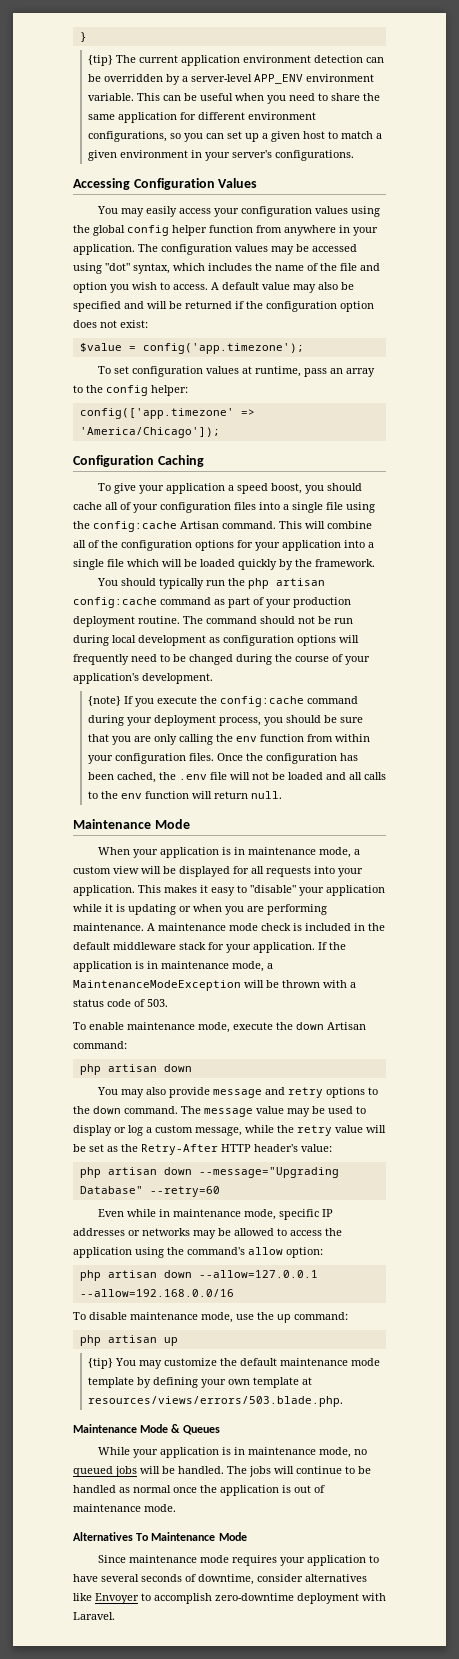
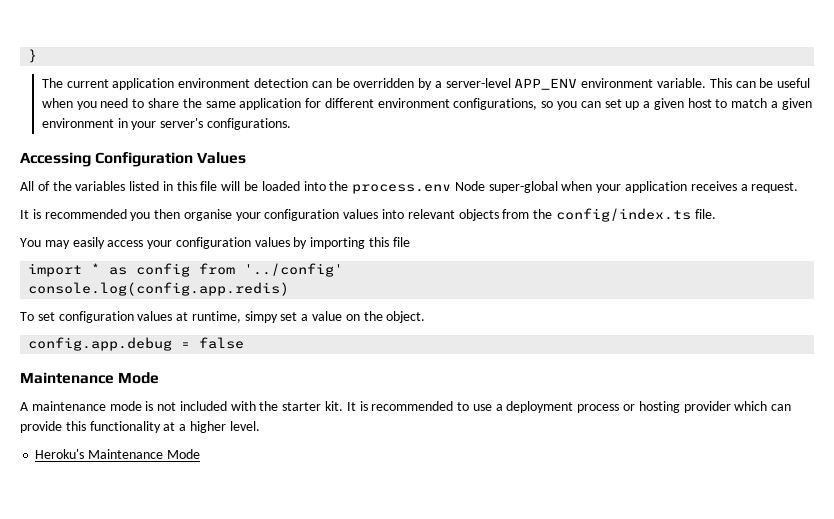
[87,55,113,66] {tip} -> (38, 56) none
(258, 183) none -> [20,181,799,194] [20,208,716,222] // All of the variables listed in this file will be loaded into the process.env Node super-global when your application receives a request. // It is recommended you then organise your configuration values into relevant objects from the config/index.ts file.
[350,206,380,217] [73,225,378,236] [73,244,357,255] [73,263,380,274] [73,282,354,293] [73,301,374,312] [73,320,148,328] [79,343,304,354] using the global config helper function from anywhere in your application. The configuration values may be accessed using "dot" syntax, which includes the name of the file and option you wish to access. A default value may also be specified and will be returned if the configuration option does not exist: // $value = config('app.timezone'); -> [293,237,410,249] [28,263,344,277] [28,282,290,296] by importing this file // import * as config from '../config' // console.log(config.app.redis)
[303,368,375,377] [73,385,188,396] [79,408,255,419] [79,427,220,438] [73,455,204,467] [97,483,362,494] [73,502,375,513] [73,521,372,532] [73,540,374,551] [73,559,375,570] [96,578,325,589] [73,597,351,608] [73,616,353,627] [73,635,359,646] [73,654,370,665] [73,673,213,684] [87,696,358,707] [87,715,363,726] [87,734,370,745] [87,753,358,764] [87,772,386,783] [87,791,282,799] [73,819,190,829] [97,847,360,858] [73,866,363,877] [73,885,385,896] [73,904,327,915] [73,923,385,931] [73,942,346,953] [73,961,273,972] [73,980,356,991] [73,999,168,1007] [73,1022,366,1033] [73,1041,127,1049] [79,1064,192,1075] [96,1087,378,1098] [73,1106,366,1117] [73,1125,386,1136] [73,1144,332,1155] [79,1167,339,1178] [79,1186,220,1197] [97,1209,333,1220] [73,1228,342,1239] [73,1247,323,1258] [79,1270,318,1281] [79,1289,234,1297] [73,1312,348,1323] [79,1335,178,1346] [87,1358,380,1369] [87,1377,312,1388] [87,1396,343,1407] [73,1424,220,1435] [97,1447,367,1458] [73,1466,371,1477] [73,1485,325,1496] [73,1504,176,1512] [73,1532,247,1541] [97,1555,379,1566] [73,1574,367,1585] [73,1593,386,1604] [73,1612,115,1620] pass an array to the config helper: // config(['app.timezone' => 'America/Chicago']); // Configuration Caching // To give your application a speed boost, you should cache all of your configuration files into a single file using the config:cache Artisan command. This will combine all of the configuration options for your application into a single file which will be loaded quickly by the framework. // You should typically run the php artisan config:cache command as part of your production deployment routine. The command should not be run during local development as configuration options will frequently need to be changed during the course of your application's development. // {note} If you execute the config:cache command during your deployment process, you should be sure that you are only calling the env function from within your configuration files. Once the configuration has been cached, the .env file will not be loaded and all calls to the env function will return null. // Maintenance Mode // When your application is in maintenance mode, a custom view will be displayed for all requests into your application. This makes it easy to "disable" your application while it is updating or when you are performing maintenance. A maintenance mode check is included in the default middleware stack for your application. If the application is in maintenance mode, a MaintenanceModeException will be thrown with a status code of 503. // To enable maintenance mode, execute the down Artisan command: // php artisan down // You may also provide message and retry options to the down command. The message value may be used to display or log a custom message, while the retry value will be set as the Retry-After HTTP header's value: // php artisan down --message="Upgrading Database" --retry=60 // Even while in maintenance mode, specific IP addresses or networks may be allowed to access the application using the command's allow option: // php artisan down --allow=127.0.0.1 --allow=192.168.0.0/16 // To disable maintenance mode, use the up command: // php artisan up // {tip} You may customize the default maintenance mode template by defining your own template at resources/views/errors/503.blade.php. // Maintenance Mode & Queues // While your application is in maintenance mode, no queued jobs will be handled. The jobs will continue to be handled as normal once the application is out of maintenance mode. // Alternatives To Maintenance Mode // Since maintenance mode requires your application to have several seconds of downtime, consider alternatives like Envoyer to accomplish zero-downtime deployment with Laravel. -> [244,311,426,323] [28,337,245,351] [20,372,160,384] [20,401,792,413] [20,421,260,433] [35,449,200,459] simpy set a value on the object. // config.app.debug = false // Maintenance Mode // A maintenance mode is not included with the starter kit. It is recommended to use a deployment process or hosting provider which can provide this functionality at a higher level. // Heroku's Maintenance Mode

